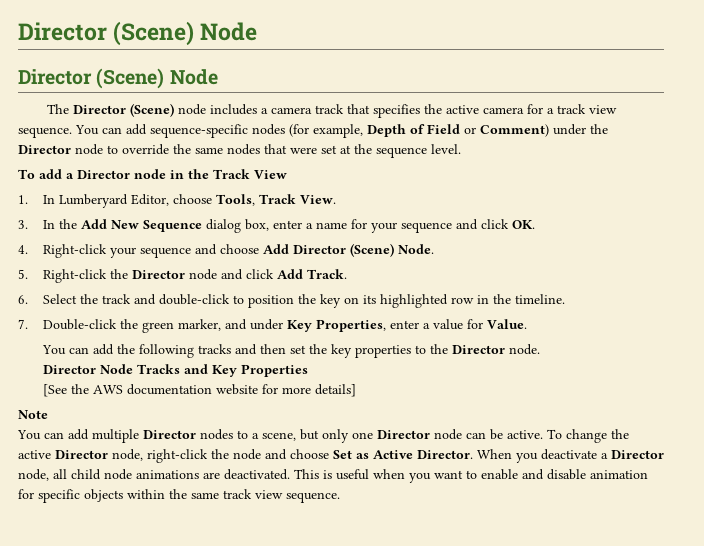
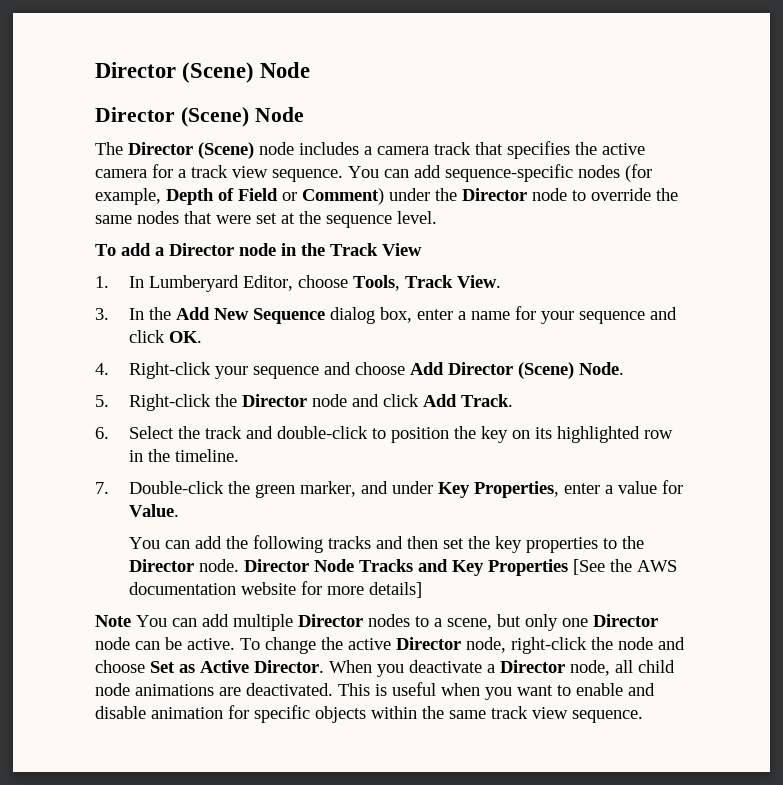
(540, 349) // -> (240, 565) none
(308, 370) // -> (569, 567) none
(48, 414) // -> (131, 621) none

